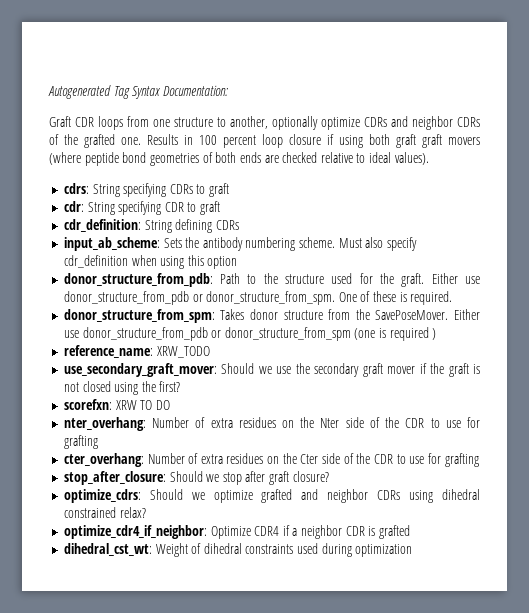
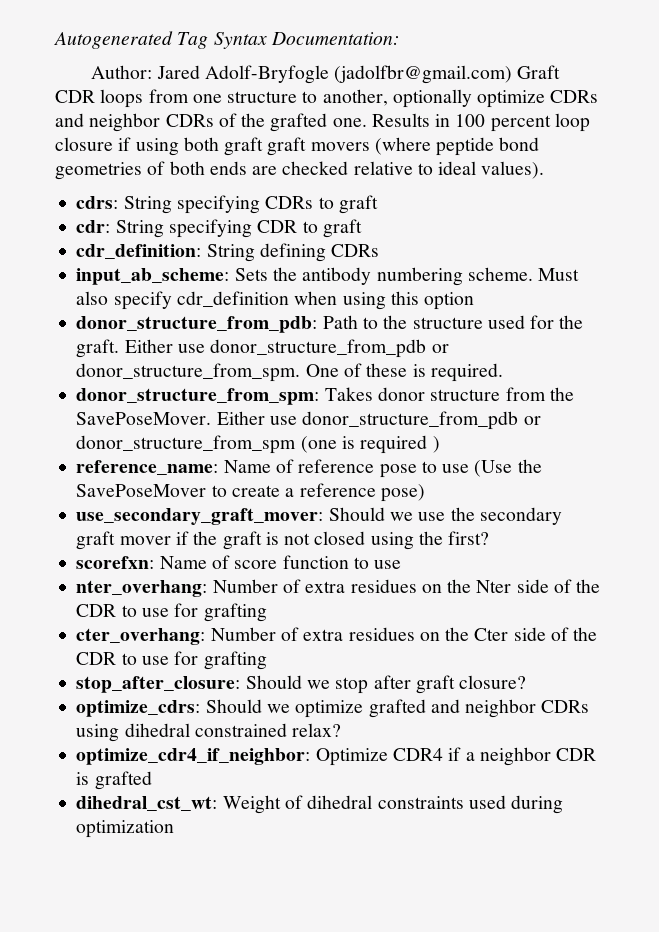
(228, 90) none -> [91,65,513,84] Author: Jared Adolf-Bryfogle (jadolfbr@gmail.com)
[156,346,210,358] XRW_TODO -> [223,459,542,478] [76,483,425,502] Name of reference pose to use (Use the SavePoseMover to create a reference pose)
[115,400,170,410] XRW TO DO -> [159,555,402,569] Name of score function to use

